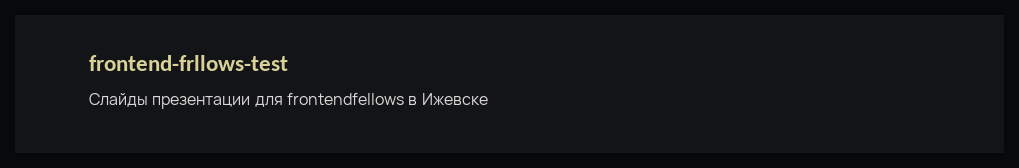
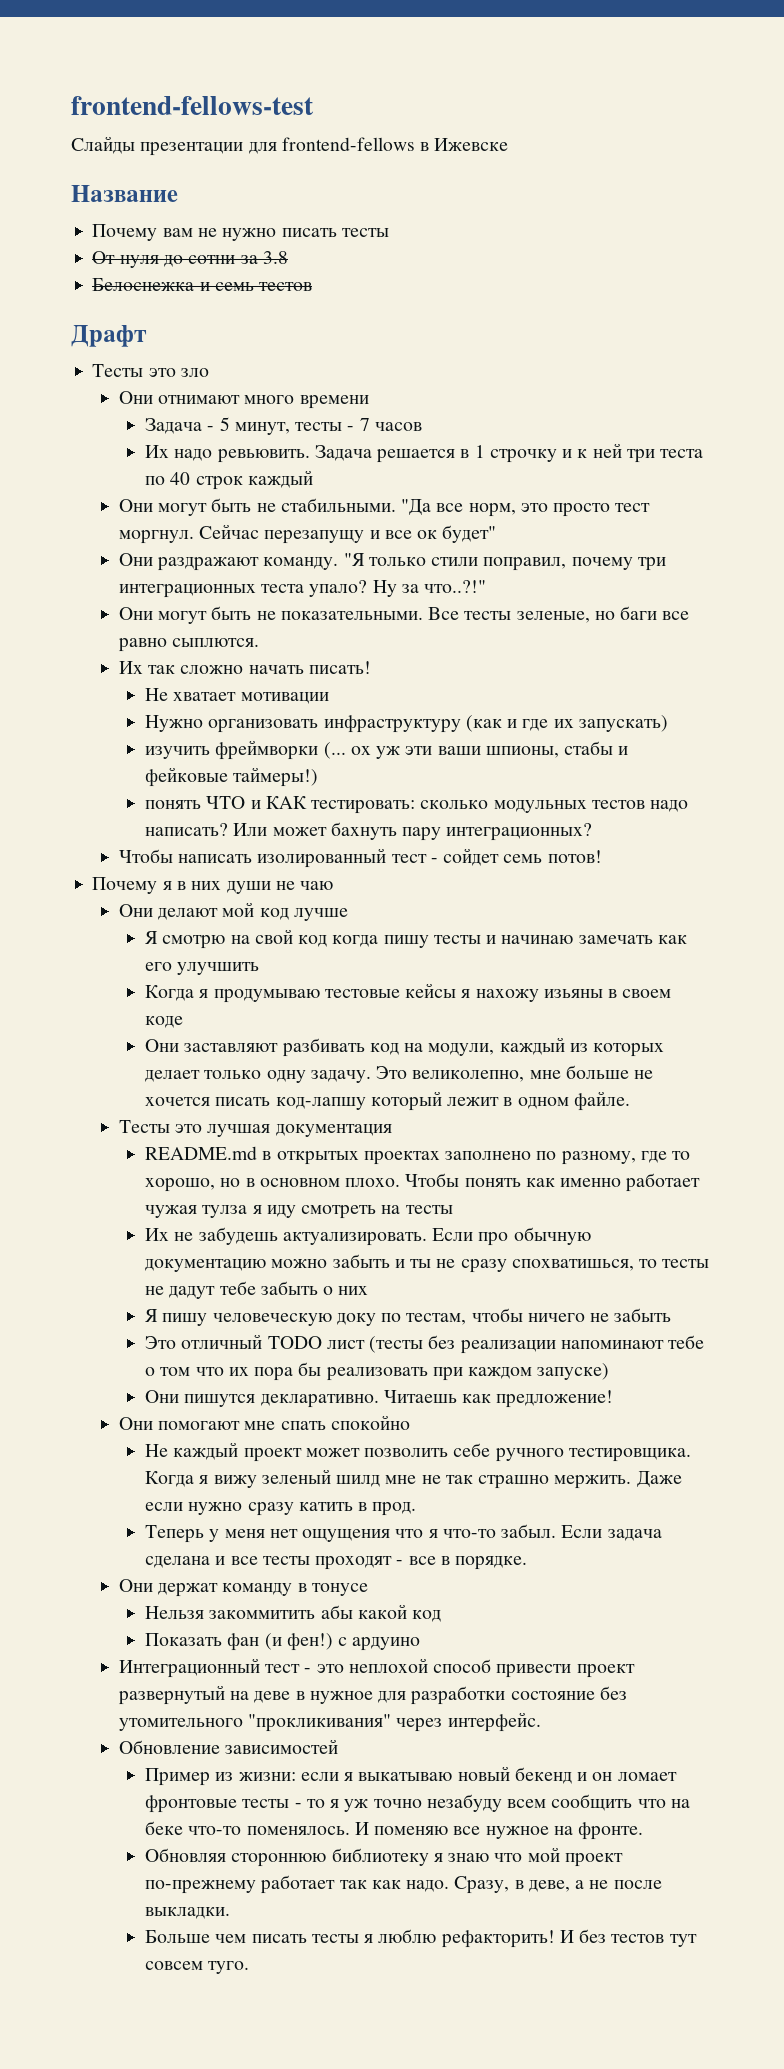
[89,55,288,71] frontend-frllows-test -> [71,96,314,115] frontend-fellows-test
[286,93,404,105] frontendfellows -> [281,137,415,151] frontend-fellows
(488, 99) none -> [71,185,178,202] [92,224,389,241] [92,251,288,268] [92,278,313,291] [71,325,147,347] [92,364,209,377] [118,391,369,409] [144,417,422,435] [144,443,704,463] [144,470,313,490] [118,498,651,517] [118,524,497,544] [118,553,666,571] [118,580,487,598] [118,606,690,624] [117,638,259,652] [118,661,371,674] [144,688,329,704] [144,715,668,733] [144,740,629,760] [144,767,319,787] [144,796,689,814] [144,822,593,841] [118,848,602,868] [92,877,334,894] [118,902,348,921] [144,929,687,949] [144,962,260,975] [144,983,672,1003] [144,1016,183,1028] [144,1037,665,1057] [144,1065,654,1083] [144,1091,630,1111] [118,1120,392,1137] [144,1146,691,1165] [144,1173,701,1192] [144,1205,453,1219] [144,1227,591,1246] [144,1254,710,1273] [144,1281,369,1299] [144,1308,672,1326] [144,1334,705,1354] [144,1362,610,1381] [144,1390,614,1408] [118,1415,410,1430] [144,1442,691,1462] [144,1469,682,1489] [144,1502,417,1516] [144,1524,662,1543] [144,1556,528,1570] [118,1579,368,1597] [144,1604,442,1622] [144,1633,421,1651] [118,1658,635,1678] [117,1685,627,1705] [118,1712,541,1732] [118,1739,338,1754] [144,1766,677,1786] [144,1794,690,1813] [144,1821,644,1840] [144,1847,623,1867] [144,1875,662,1894] [144,1907,230,1919] [144,1929,697,1948] [144,1961,250,1974] // Название // Почему вам не нужно писать тесты // От нуля до сотни за 3.8 // Белоснежка и семь тестов // Драфт // Тесты это зло // Они отнимают много времени // Задача - 5 минут, тесты - 7 часов // Их надо ревьювить. Задача решается в 1 строчку и к ней три теста по 40 строк каждый // Они могут быть не стабильными. "Да все норм, это просто тест моргнул. Сейчас перезапущу и все ок будет" // Они раздражают команду. "Я только стили поправил, почему три интеграционных теста упало? Ну за что..?!" // Они могут быть не показательными. Все тесты зеленые, но баги все равно сыплются. // Их так сложно начать писать! // Не хватает мотивации // Нужно организовать инфраструктуру (как и где их запускать) // изучить фреймворки (... ох уж эти ваши шпионы, стабы и фейковые таймеры!) // понять ЧТО и КАК тестировать: сколько модульных тестов надо написать? Или может бахнуть пару интеграционных? // Чтобы написать изолированный тест - сойдет семь потов! // Почему я в них души не чаю // Они делают мой код лучше // Я смотрю на свой код когда пишу тесты и начинаю замечать как его улучшить // Когда я продумываю тестовые кейсы я нахожу изьяны в своем коде // Они заставляют разбивать код на модули, каждый из которых делает только одну задачу. Это великолепно, мне больше не хочется писать код-лапшу который лежит в одном файле. // Тесты это лучшая документация // README.md в открытых проектах заполнено по разному, где то хорошо, но в основном плохо. Чтобы понять как именно работает чужая тулза я иду смотреть на тесты // Их не забудешь актуализировать. Если про обычную документацию можно забыть и ты не сразу спохватишься, то тесты не дадут тебе забыть о них // Я пишу человеческую доку по тестам, чтобы ничего не забыть // Это отличный TODO лист (тесты без реализации напоминают тебе о том что их пора бы реализовать при каждом запуске) // Они пишутся декларативно. Читаешь как предложение! // Они помогают мне спать спокойно // Не каждый проект может позволить себе ручного тестировщика. Когда я вижу зеленый шилд мне не так страшно мержить. Даже если нужно сразу катить в прод. // Теперь у меня нет ощущения что я что-то забыл. Если задача сделана и все тесты проходят - все в порядке. // Они держат команду в тонусе // Нельзя закоммитить абы какой код // Показать фан (и фен!) с ардуино // Интеграционный тест - это неплохой способ привести проект развернутый на деве в нужное для разработки состояние без утомительного "прокликивания" через интерфейс. // Обновление зависимостей // Пример из жизни: если я выкатываю новый бекенд и он ломает фронтовые тесты - то я уж точно незабуду всем сообщить что на беке что-то поменялось. И поменяю все нужное на фронте. // Обновляя стороннюю библиотеку я знаю что мой проект по-прежнему работает так как надо. Сразу, в деве, а не после выкладки. // Больше чем писать тесты я люблю рефакторить! И без тестов тут совсем туго.

